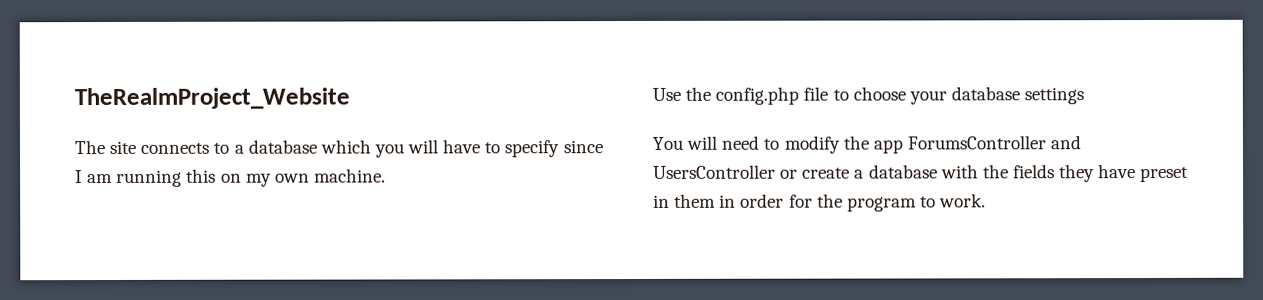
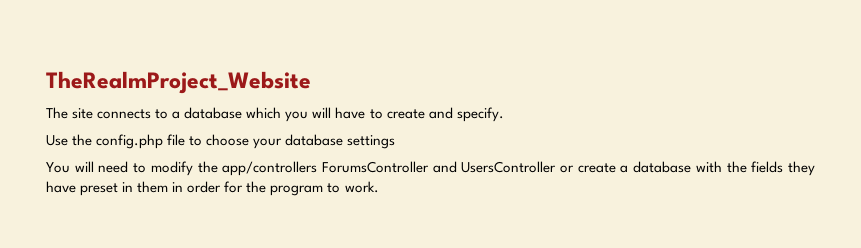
[504,140,604,158] [75,168,386,187] specify since I am running this on my own machine. -> [386,107,504,122] create and specify.
[872,139,904,154] app -> [222,161,318,176] app/controllers

